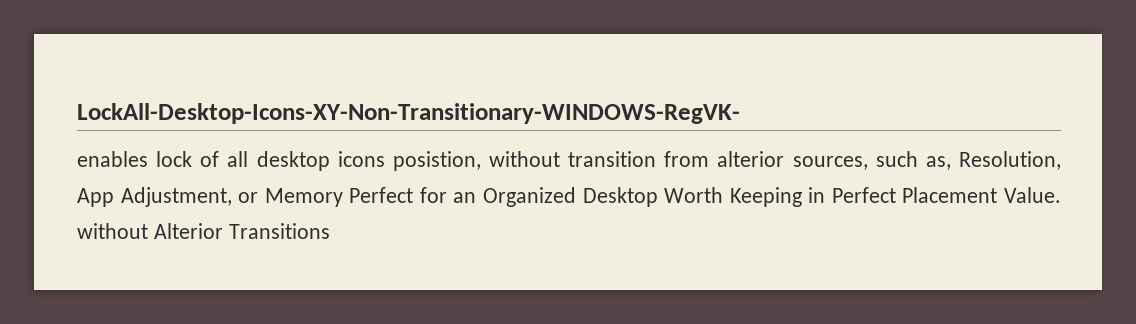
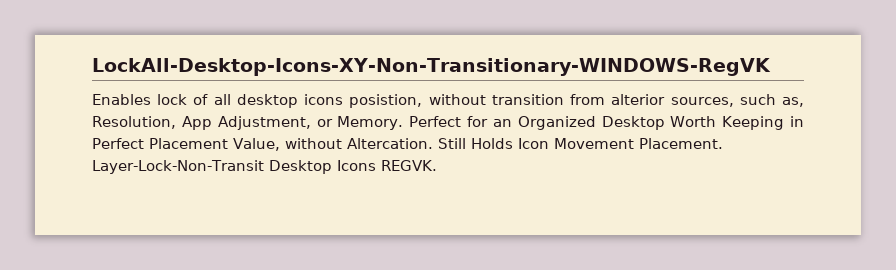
[77,103,740,124] [77,151,148,167] LockAll-Desktop-Icons-XY-Non-Transitionary-WINDOWS-RegVK- // enables -> [92,58,771,76] [92,94,151,105] LockAll-Desktop-Icons-XY-Non-Transitionary-WINDOWS-RegVK // Enables
[264,188,343,207] Memory -> [337,116,404,130] Memory.
[1003,187,1061,203] [77,223,330,239] Value. without Alterior Transitions -> [233,138,723,151] [92,160,437,174] Value, without Altercation. Still Holds Icon Movement Placement. Layer-Lock-Non-Transit Desktop Icons REGVK.

